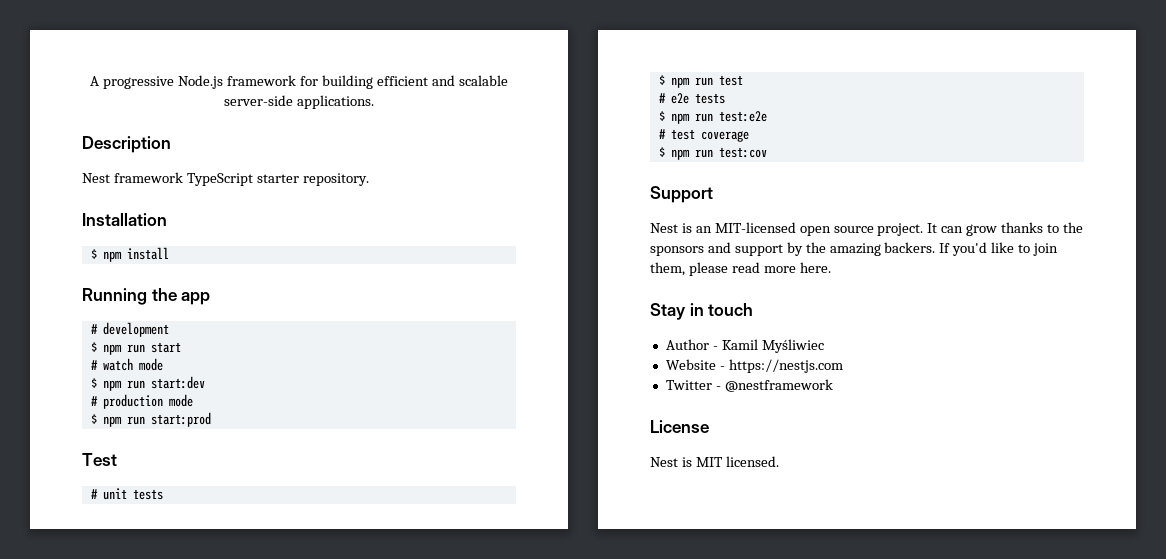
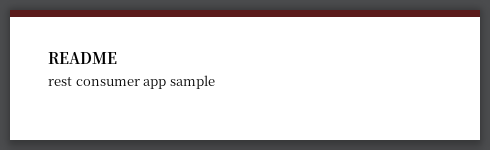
[90,75,508,89] [224,95,374,109] [82,136,171,153] [82,172,369,186] [82,213,167,226] [90,247,169,262] [82,288,211,305] [90,322,169,337] [90,342,181,355] [90,358,163,371] [90,376,205,391] [90,394,193,409] [90,412,211,427] [82,453,117,466] [90,488,163,500] [658,75,743,88] [658,93,725,104] [658,111,767,124] [658,129,749,142] [658,147,767,160] [650,186,713,203] [650,222,1083,236] [650,242,1059,256] [650,262,831,276] [650,303,754,320] [665,339,824,353] [665,359,843,373] [665,379,833,392] [650,420,709,433] [650,456,779,467] A progressive Node.js framework for building efficient and scalable server-side applications. // Description // Nest framework TypeScript starter repository. // Installation // $ npm install // Running the app // # development // $ npm run start // # watch mode // $ npm run start:dev // # production mode // $ npm run start:prod // Test // # unit tests // $ npm run test // # e2e tests // $ npm run test:e2e // # test coverage // $ npm run test:cov // Support // Nest is an MIT-licensed open source project. It can grow thanks to the sponsors and support by the amazing backers. If you'd like to join them, please read more here. // Stay in touch // Author - Kamil Myśliwiec // Website - https://nestjs.com // Twitter - @nestframework // License // Nest is MIT licensed. -> [48,52,117,64] [48,75,215,89] README // rest consumer app sample

